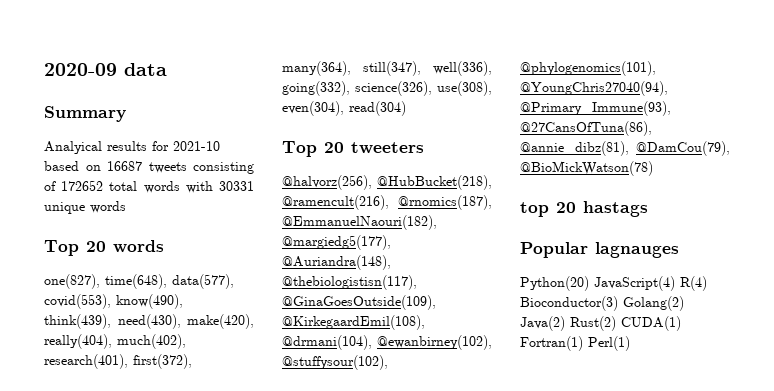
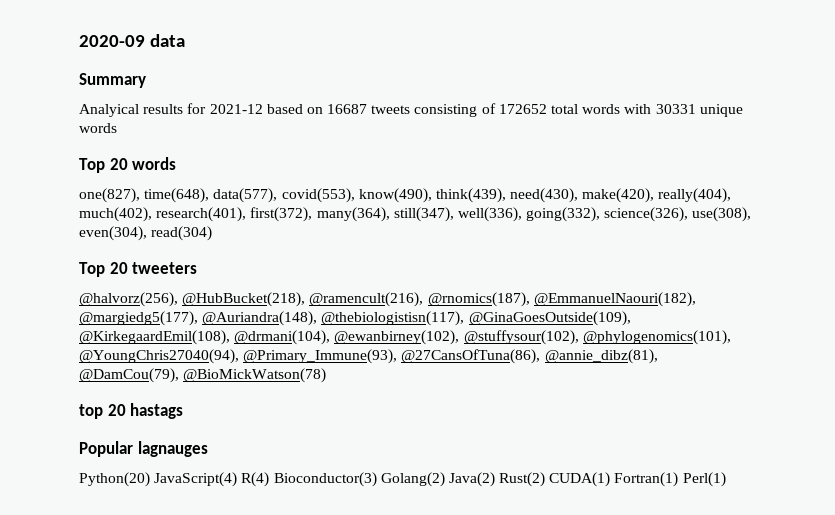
[173,141,220,151] 2021-10 -> [209,104,263,114] 2021-12

